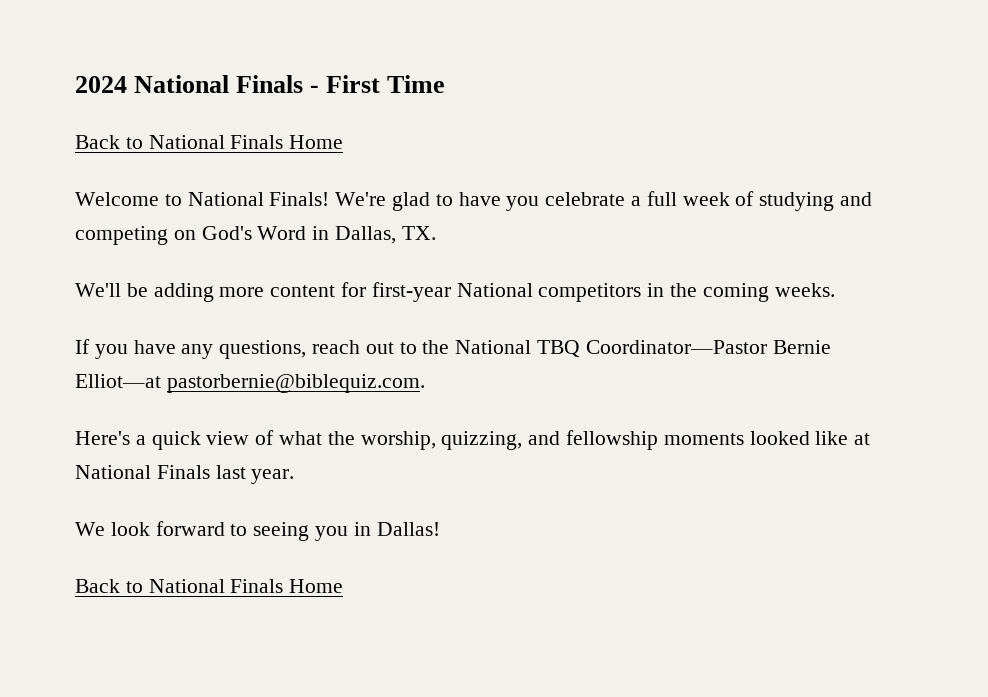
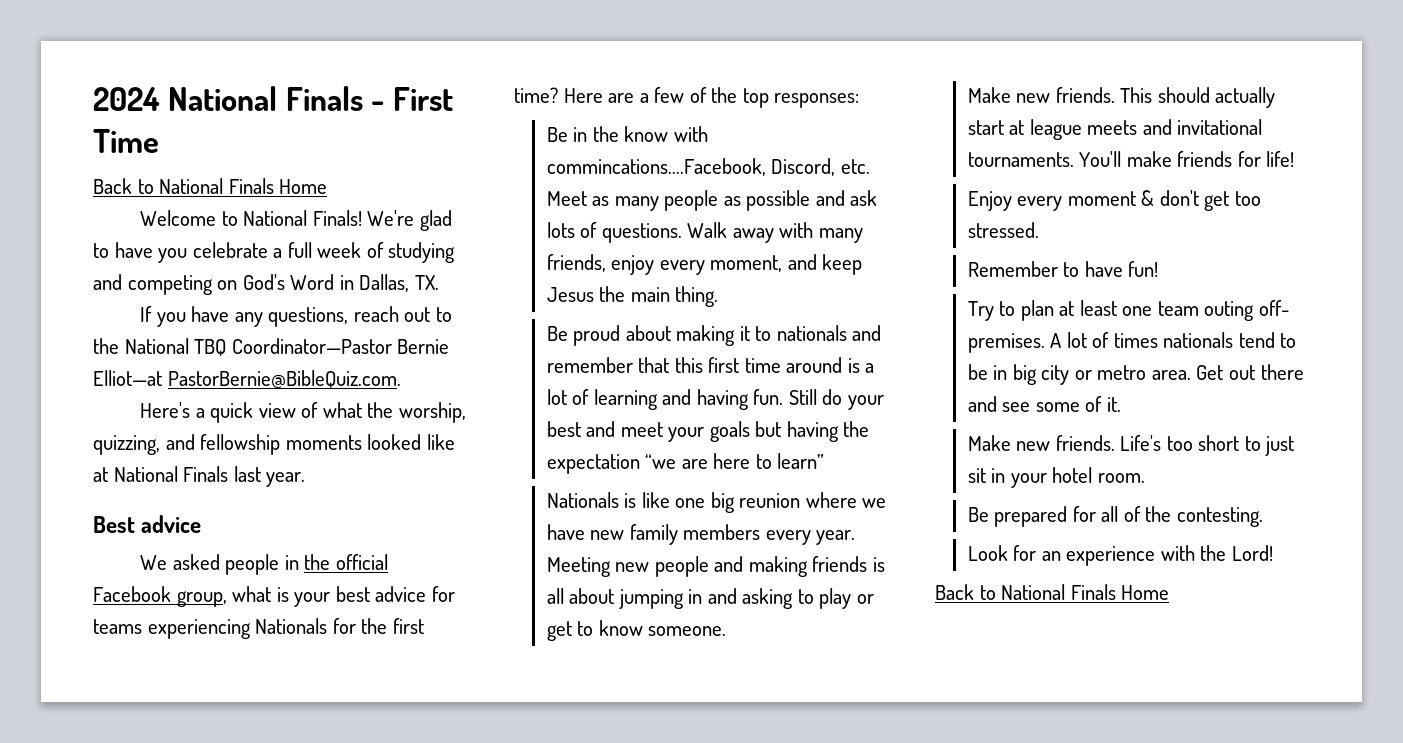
[75,282,835,302] // We'll be adding more content for first-year National competitors in the coming weeks. -> (439, 282) none
[166,374,425,393] pastorbernie@biblequiz.com. -> [167,370,401,388] PastorBernie@BibleQuiz.com.
(295, 476) none -> [93,515,202,533] // Best advice
[110,521,440,541] look forward to seeing you in Dallas! -> [172,554,388,575] [93,586,455,607] [93,618,424,639] [514,87,860,108] [546,126,708,142] [546,158,870,176] [546,190,878,211] [546,222,863,243] [546,254,863,275] [546,286,719,307] [546,325,882,346] [546,357,875,373] [546,389,885,410] [546,421,870,442] [546,453,825,474] [546,492,887,513] [546,524,856,545] [546,556,885,577] [546,588,875,609] [546,620,727,641] [967,87,1276,108] [967,119,1263,140] [967,151,1295,167] [967,190,1261,211] [967,222,1039,238] [967,261,1159,277] [967,300,1290,321] [967,332,1297,353] [967,364,1304,385] [967,396,1121,412] [967,435,1295,456] [967,467,1145,488] [967,506,1263,527] [967,545,1273,566] asked people in the official Facebook group, what is your best advice for teams experiencing Nationals for the first time? Here are a few of the top responses: // Be in the know with commincations....Facebook, Discord, etc. Meet as many people as possible and ask lots of questions. Walk away with many friends, enjoy every moment, and keep Jesus the main thing. // Be proud about making it to nationals and remember that this first time around is a lot of learning and having fun. Still do your best and meet your goals but having the expectation “we are here to learn” // Nationals is like one big reunion where we have new family members every year. Meeting new people and making friends is all about jumping in and asking to play or get to know someone. // Make new friends. This should actually start at league meets and invitational tournaments. You'll make friends for life! // Enjoy every moment & don't get too stressed. // Remember to have fun! // Try to plan at least one team outing off- premises. A lot of times nationals tend to be in big city or metro area. Get out there and see some of it. // Make new friends. Life's too short to just sit in your hotel room. // Be prepared for all of the contesting. // Look for an experience with the Lord!

